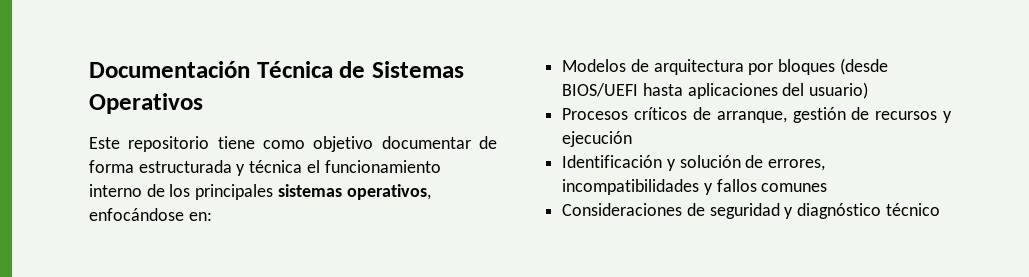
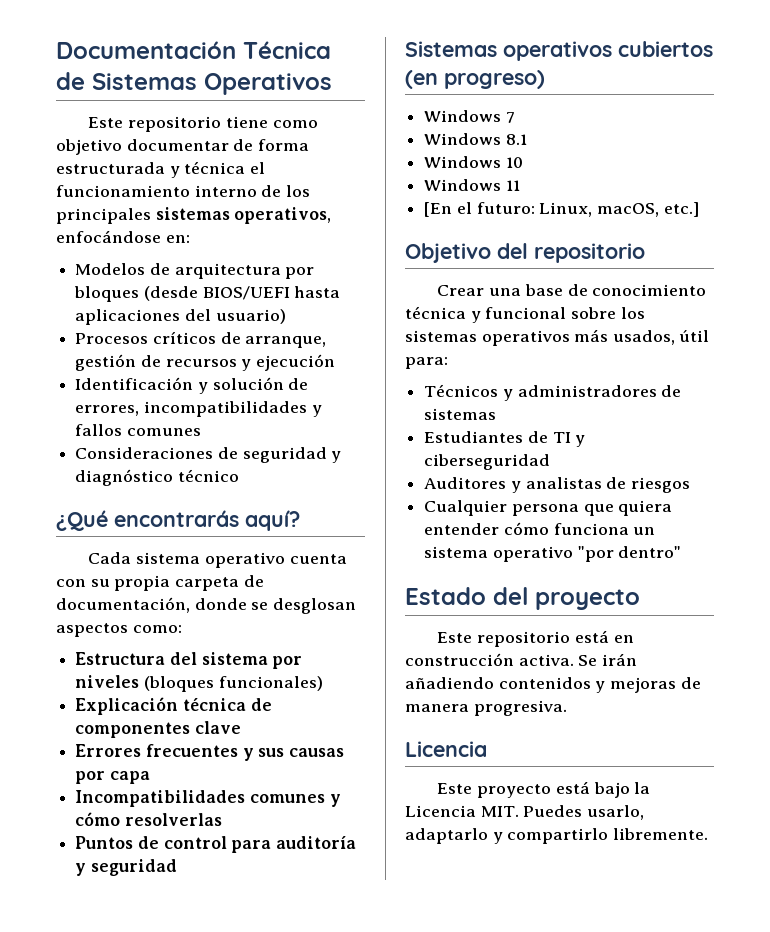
(940, 209) none -> [56,510,300,531] [88,552,347,568] [56,575,264,591] [56,597,357,614] [56,623,182,637] [75,652,303,669] [75,675,323,692] [75,697,272,715] [75,721,241,738] [75,744,345,761] [75,771,150,784] [75,790,341,807] [75,812,222,826] [75,836,357,853] [75,859,177,876] [405,41,713,61] [405,70,545,89] [424,110,515,123] [424,133,527,145] [424,156,523,168] [424,179,520,191] [424,202,699,217] [405,243,645,263] [437,284,707,296] [405,306,645,323] [405,329,709,346] [405,357,448,369] [424,384,682,401] [424,408,497,420] [424,431,586,447] [424,454,551,470] [424,477,691,493] [424,500,673,516] [424,522,656,535] [424,546,682,562] [405,587,640,610] [437,630,634,647] [405,653,638,666] [405,677,701,693] [405,700,567,716] [405,741,487,757] [437,781,651,798] [405,805,645,820] [405,828,709,844] // ¿Qué encontrarás aquí? // Cada sistema operativo cuenta con su propia carpeta de documentación, donde se desglosan aspectos como: // Estructura del sistema por niveles (bloques funcionales) // Explicación técnica de componentes clave // Errores frecuentes y sus causas por capa // Incompatibilidades comunes y cómo resolverlas // Puntos de control para auditoría y seguridad // Sistemas operativos cubiertos (en progreso) // Windows 7 // Windows 8.1 // Windows 10 // Windows 11 // [En el futuro: Linux, macOS, etc.] // Objetivo del repositorio // Crear una base de conocimiento técnica y funcional sobre los sistemas operativos más usados, útil para: // Técnicos y administradores de sistemas // Estudiantes de TI y ciberseguridad // Auditores y analistas de riesgos // Cualquier persona que quiera entender cómo funciona un sistema operativo "por dentro" // Estado del proyecto // Este repositorio está en construcción activa. Se irán añadiendo contenidos y mejoras de manera progresiva. // Licencia // Este proyecto está bajo la Licencia MIT. Puedes usarlo, adaptarlo y compartirlo libremente.

